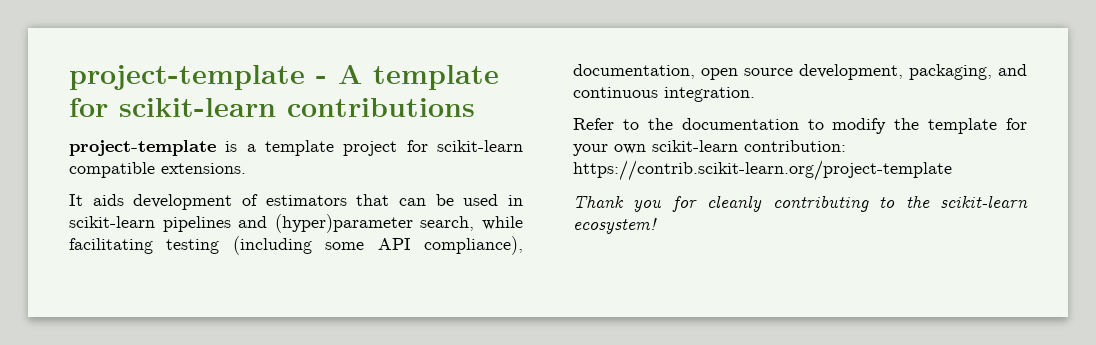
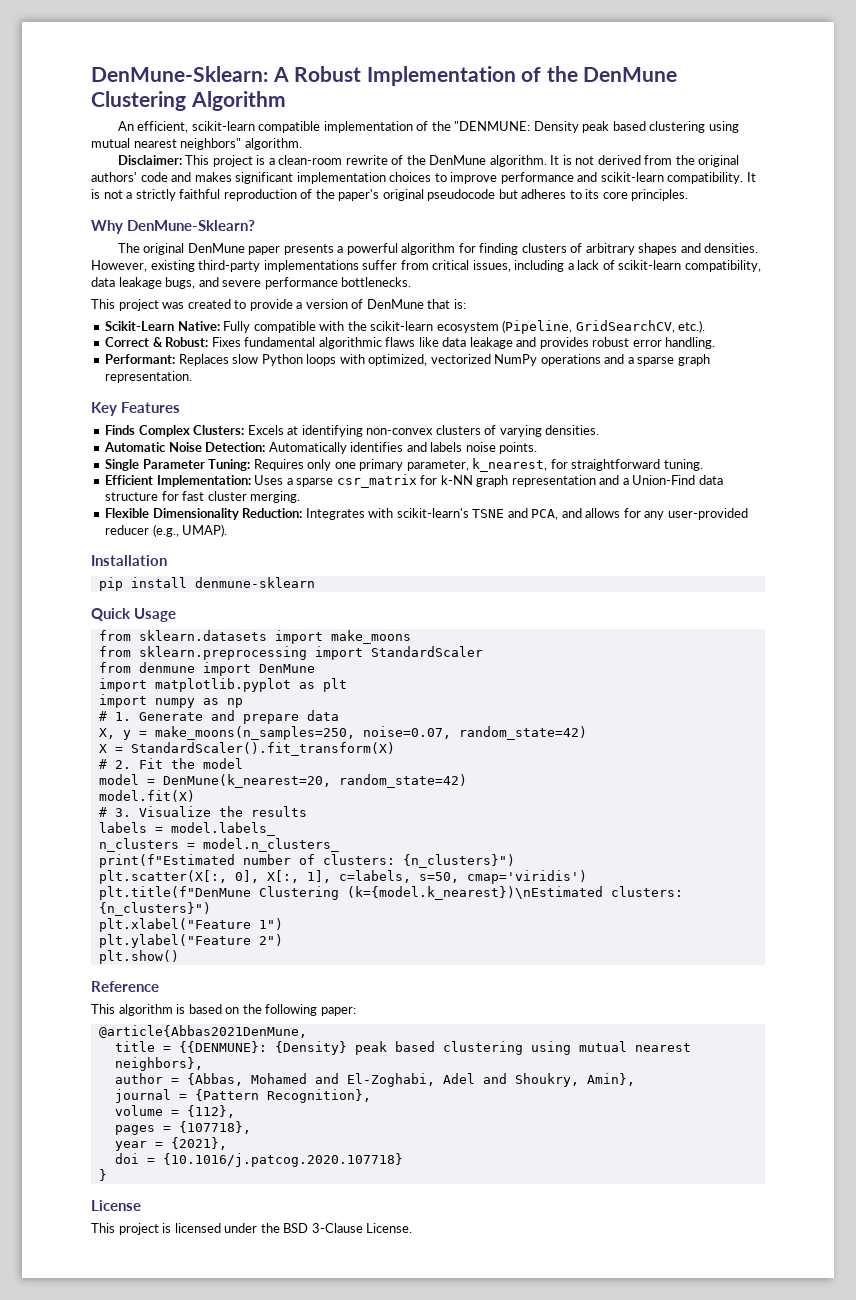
[69,65,499,90] [69,98,475,117] [69,140,523,156] [69,162,246,178] [69,194,523,210] [69,214,523,233] [69,236,523,255] [573,64,1027,80] [573,87,755,102] [573,118,1027,134] [573,140,846,156] [573,160,952,181] [573,195,1028,212] [573,218,657,234] project-template - A template for scikit-learn contributions // project-template is a template project for scikit-learn compatible extensions. // It aids development of estimators that can be used in scikit-learn pipelines and (hyper)parameter search, while facilitating testing (including some API compliance), documentation, open source development, packaging, and continuous integration. // Refer to the documentation to modify the template for your own scikit-learn contribution: https://contrib.scikit-learn.org/project-template // Thank you for cleanly contributing to the scikit-learn ecosystem! -> [91,66,678,86] [91,91,286,111] [117,121,739,133] [91,138,302,150] [117,155,740,167] [91,172,756,184] [91,189,689,201] [91,220,256,234] [117,243,759,255] [91,260,761,272] [91,277,412,289] [91,299,466,311] [105,320,706,334] [105,337,716,349] [105,354,710,366] [105,371,193,383] [91,402,181,416] [105,425,600,437] [104,442,538,454] [105,458,703,472] [105,474,723,488] [105,491,301,503] [105,508,748,520] [105,524,228,537] [91,555,167,566] [98,577,315,591] [91,608,177,622] [98,630,411,644] [98,646,483,660] [98,662,315,676] [98,678,347,692] [98,694,243,708] [98,710,339,724] [98,726,587,740] [98,742,395,756] [98,758,243,769] [98,774,467,788] [98,790,195,802] [98,806,307,817] [98,822,275,836] [98,838,339,852] [98,854,515,868] [98,870,587,884] [98,886,683,900] [98,902,211,916] [98,918,283,932] [98,934,283,948] [98,950,179,964] [91,981,159,992] [91,1004,356,1016] [98,1025,307,1038] [114,1041,691,1055] [114,1057,203,1071] [114,1073,635,1087] [114,1089,371,1103] [114,1105,235,1118] [114,1121,251,1135] [114,1137,227,1151] [114,1153,403,1167] [98,1169,107,1181] [91,1200,141,1211] [91,1223,413,1235] DenMune-Sklearn: A Robust Implementation of the DenMune Clustering Algorithm // An efficient, scikit-learn compatible implementation of the "DENMUNE: Density peak based clustering using mutual nearest neighbors" algorithm. // Disclaimer: This project is a clean-room rewrite of the DenMune algorithm. It is not derived from the original authors' code and makes significant implementation choices to improve performance and scikit-learn compatibility. It is not a strictly faithful reproduction of the paper's original pseudocode but adheres to its core principles. // Why DenMune-Sklearn? // The original DenMune paper presents a powerful algorithm for finding clusters of arbitrary shapes and densities. However, existing third-party implementations suffer from critical issues, including a lack of scikit-learn compatibility, data leakage bugs, and severe performance bottlenecks. // This project was created to provide a version of DenMune that is: // Scikit-Learn Native: Fully compatible with the scikit-learn ecosystem (Pipeline, GridSearchCV, etc.). // Correct & Robust: Fixes fundamental algorithmic flaws like data leakage and provides robust error handling. // Performant: Replaces slow Python loops with optimized, vectorized NumPy operations and a sparse graph representation. // Key Features // Finds Complex Clusters: Excels at identifying non-convex clusters of varying densities. // Automatic Noise Detection: Automatically identifies and labels noise points. // Single Parameter Tuning: Requires only one primary parameter, k_nearest, for straightforward tuning. // Efficient Implementation: Uses a sparse csr_matrix for k-NN graph representation and a Union-Find data structure for fast cluster merging. // Flexible Dimensionality Reduction: Integrates with scikit-learn's TSNE and PCA, and allows for any user-provided reducer (e.g., UMAP). // Installation // pip install denmune-sklearn // Quick Usage // from sklearn.datasets import make_moons // from sklearn.preprocessing import StandardScaler // from denmune import DenMune // import matplotlib.pyplot as plt // import numpy as np // # 1. Generate and prepare data // X, y = make_moons(n_samples=250, noise=0.07, random_state=42) // X = StandardScaler().fit_transform(X) // # 2. Fit the model // model = DenMune(k_nearest=20, random_state=42) // model.fit(X) // # 3. Visualize the results // labels = model.labels_ // n_clusters = model.n_clusters_ // print(f"Estimated number of clusters: {n_clusters}") // plt.scatter(X[:, 0], X[:, 1], c=labels, s=50, cmap='viridis') // plt.title(f"DenMune Clustering (k={model.k_nearest})\nEstimated clusters: {n_clusters}") // plt.xlabel("Feature 1") // plt.ylabel("Feature 2") // plt.show() // Reference // This algorithm is based on the following paper: // @article{Abbas2021DenMune, // title = {{DENMUNE}: {Density} peak based clustering using mutual nearest neighbors}, // author = {Abbas, Mohamed and El-Zoghabi, Adel and Shoukry, Amin}, // journal = {Pattern Recognition}, // volume = {112}, // pages = {107718}, // year = {2021}, // doi = {10.1016/j.patcog.2020.107718} // } // License // This project is licensed under the BSD 3-Clause License.

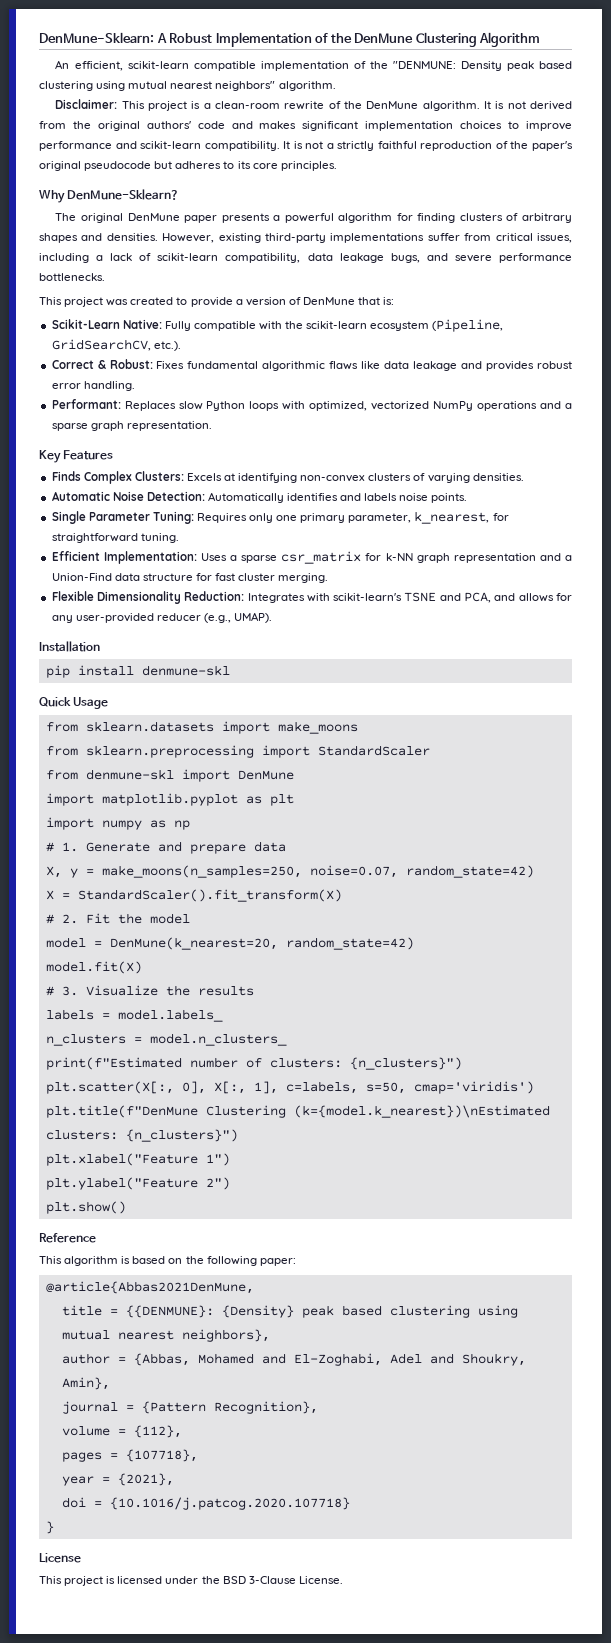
[194,577,315,588] denmune-sklearn -> [141,665,230,676] denmune-skl
[138,662,195,673] denmune -> [85,769,174,780] denmune-skl

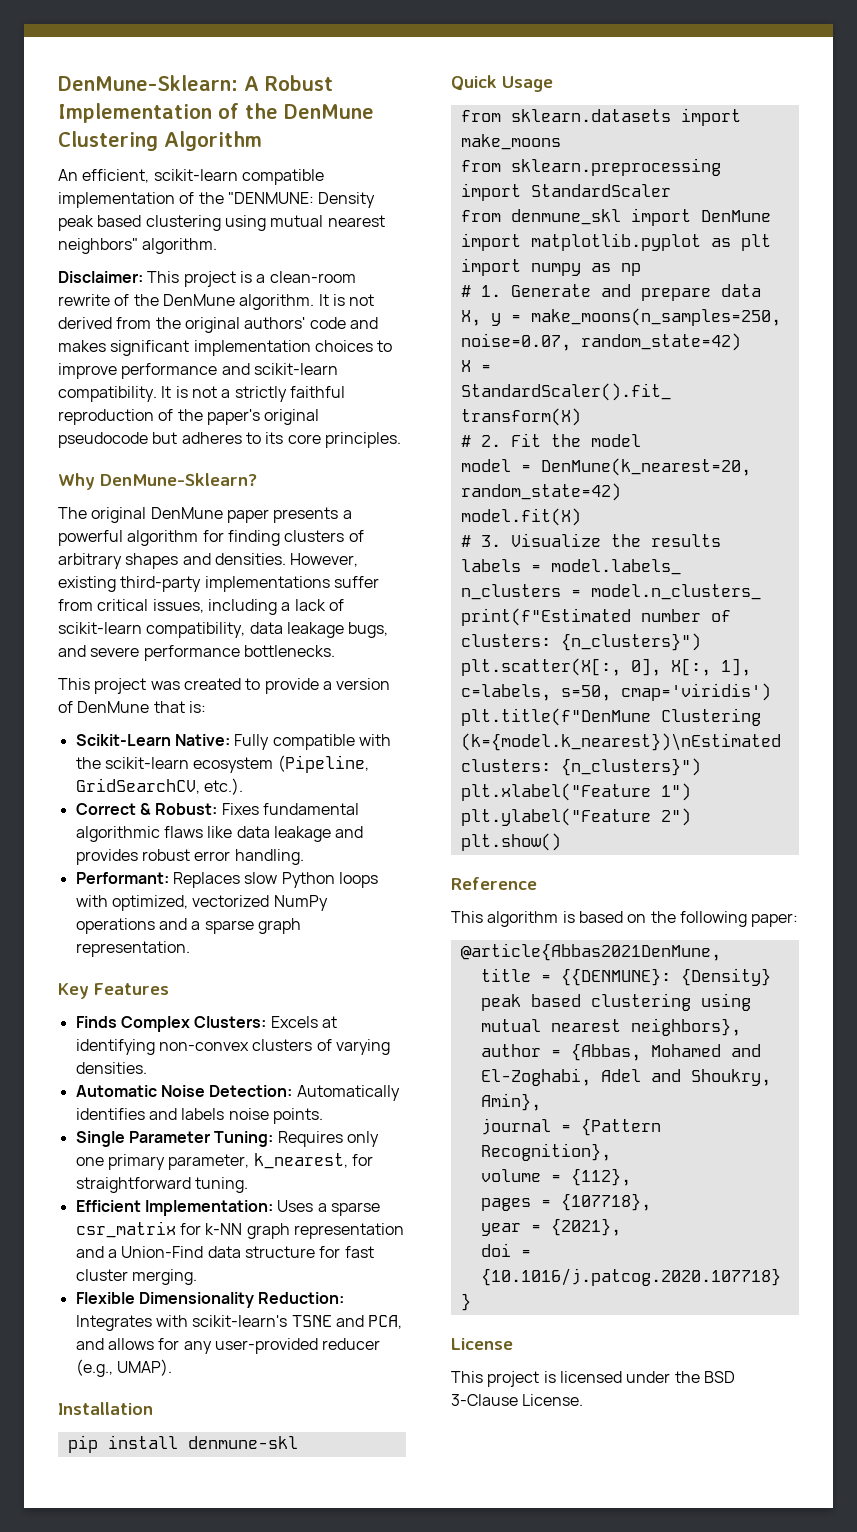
[85,769,174,780] denmune-skl -> [510,209,621,225] denmune_skl

